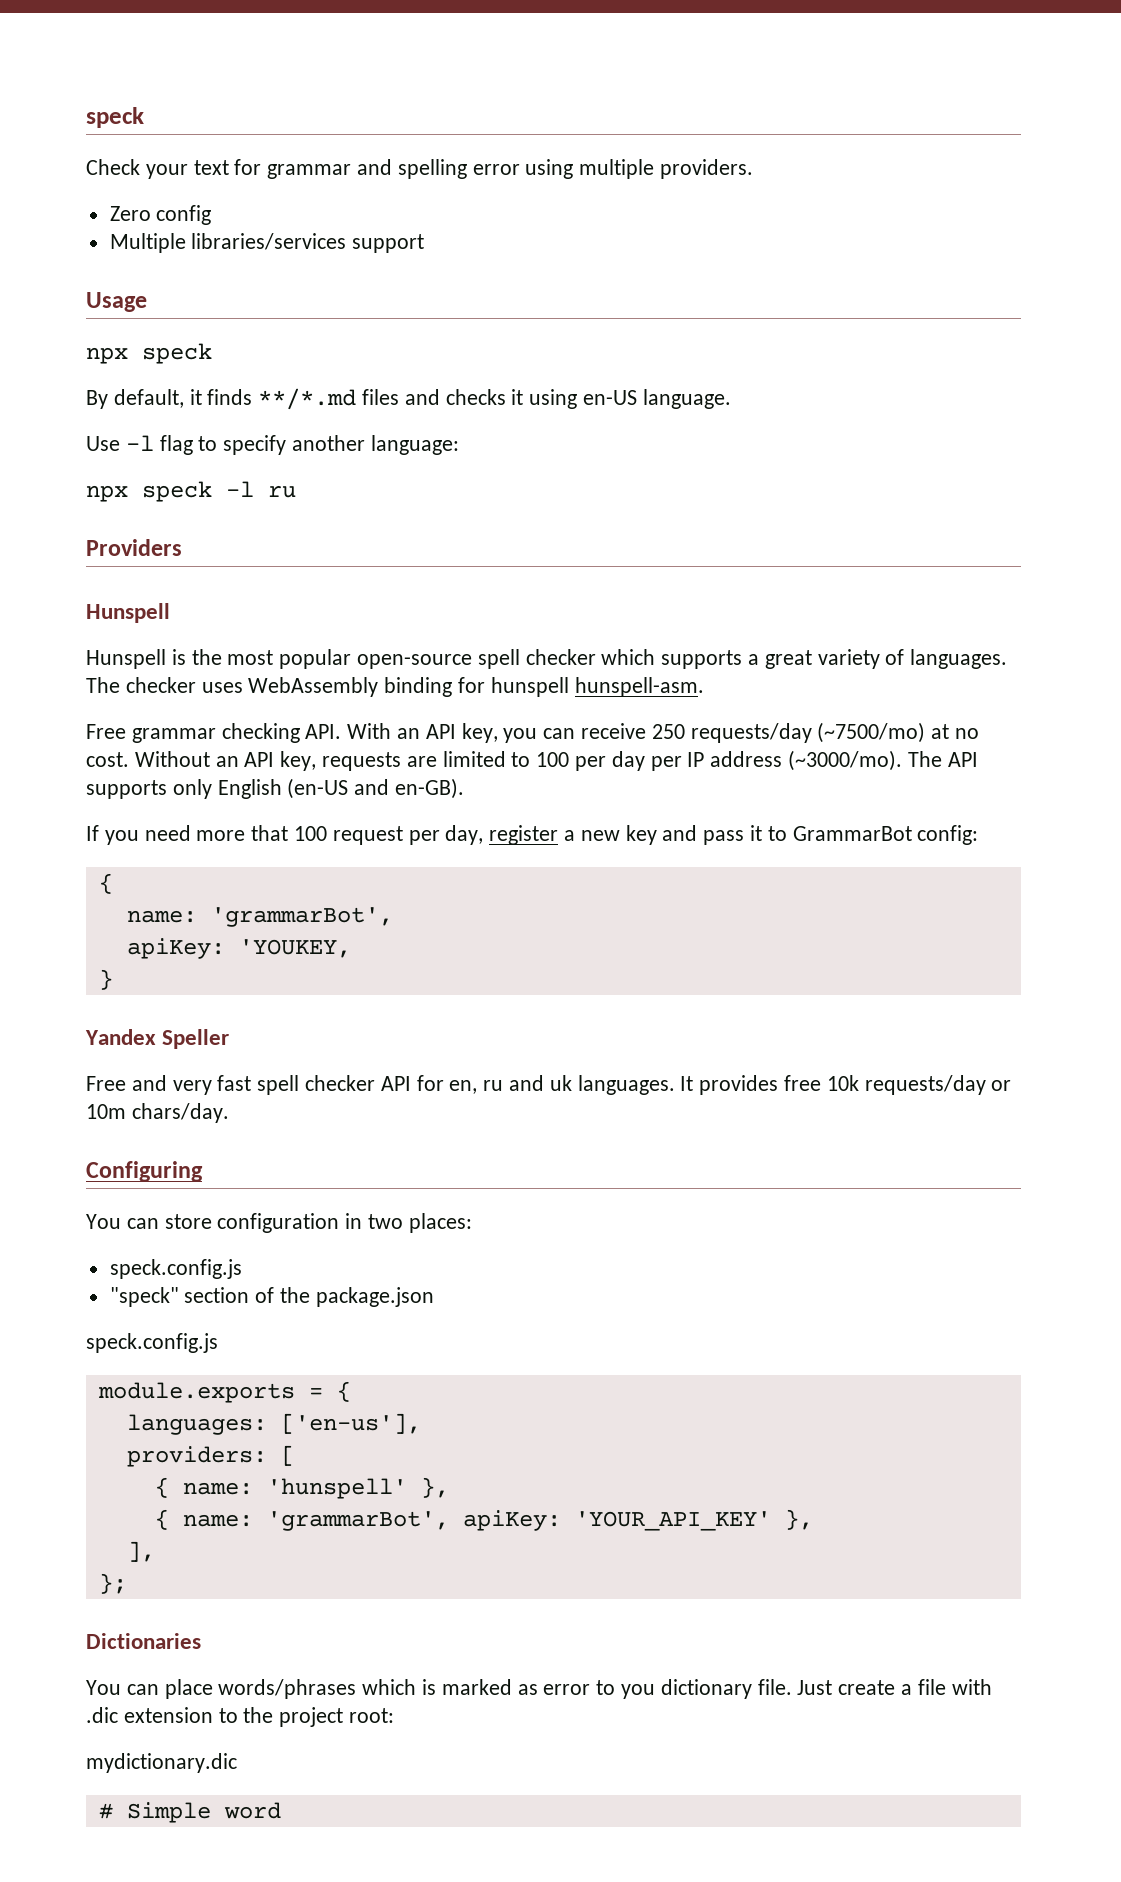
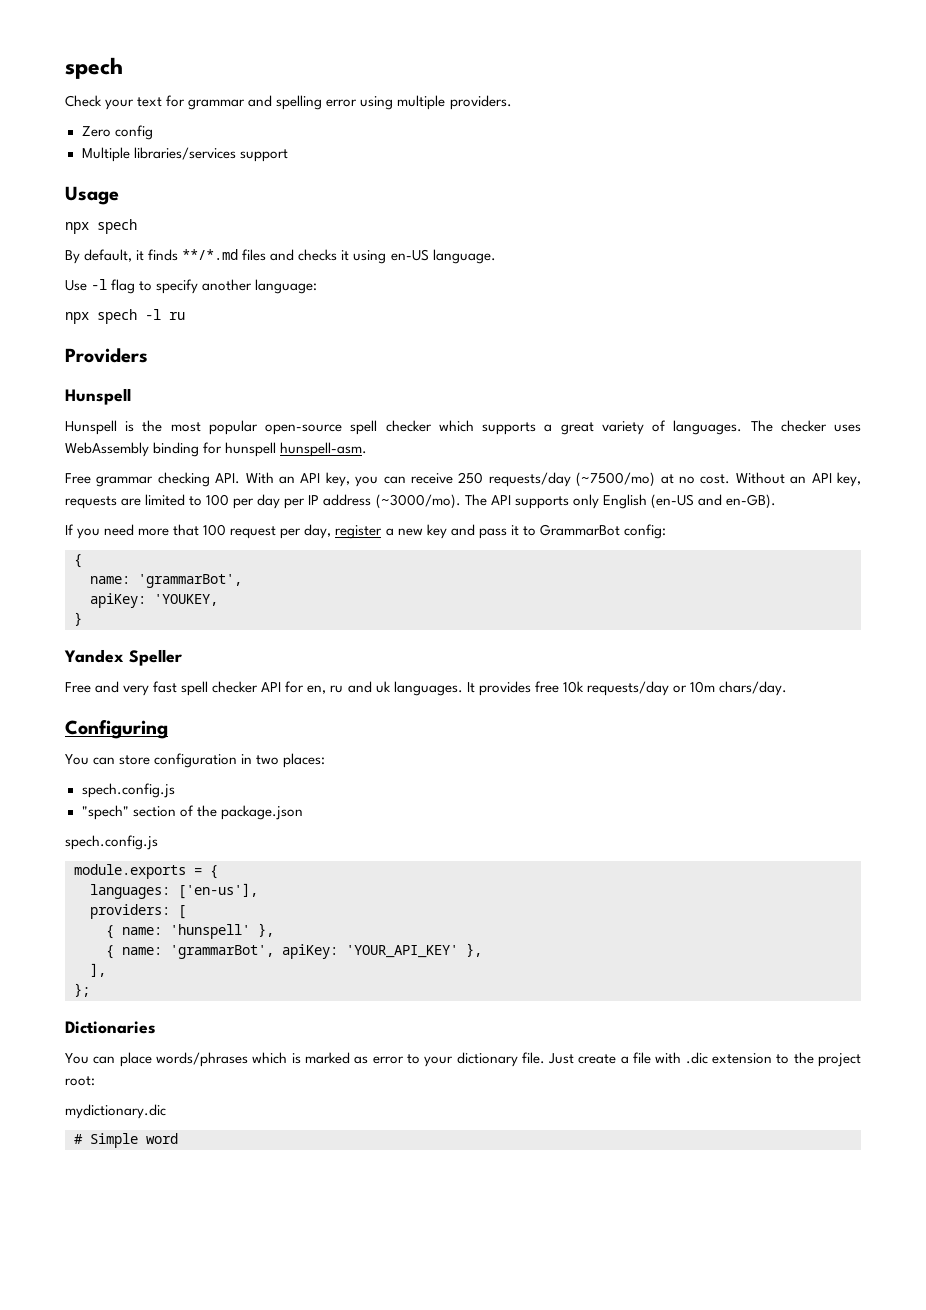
[86,107,144,128] speck -> [65,57,123,79] spech
[142,343,212,364] speck -> [97,219,137,234] spech
[142,481,212,502] speck -> [97,309,137,324] spech
[109,1259,242,1279] [109,1287,179,1307] speck.config.js // "speck" -> [81,783,175,798] [81,805,129,820] spech.config.js // "spech"
[86,1333,218,1353] speck.config.js -> [65,835,158,850] spech.config.js
[621,1684,656,1699] you -> [424,1056,454,1067] your

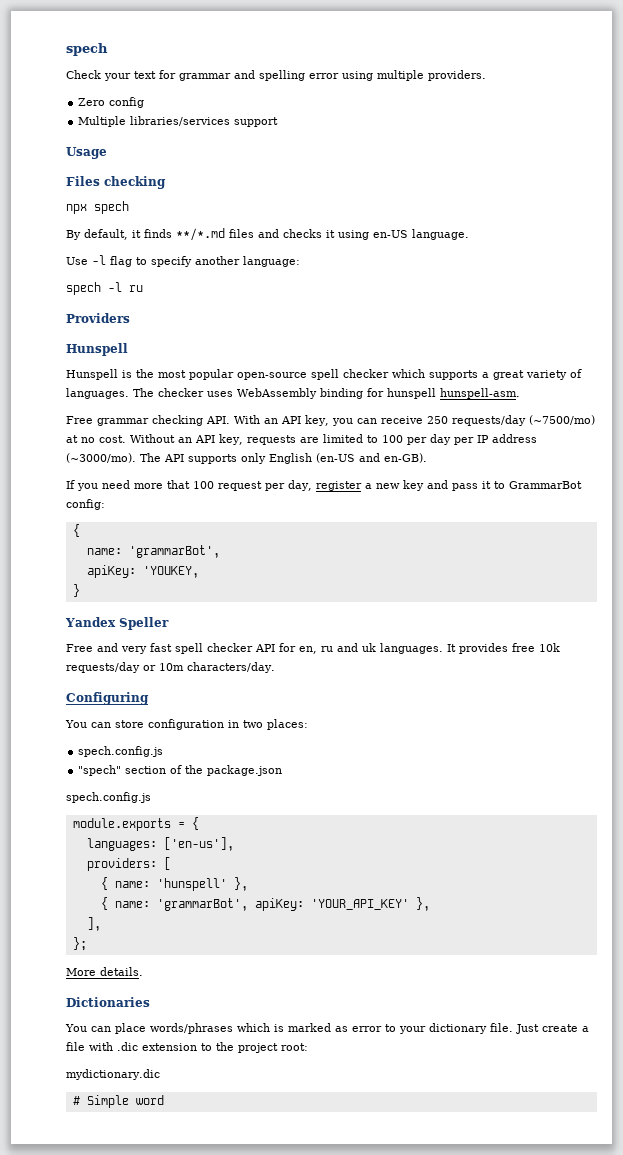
(119, 195) none -> [66,176,166,189] // Files checking
[65,312,89,324] npx -> (300, 261) none
[719,681,787,696] chars/day. -> [187,662,275,673] characters/day.
(90, 990) none -> [66,967,143,976] // More details.

